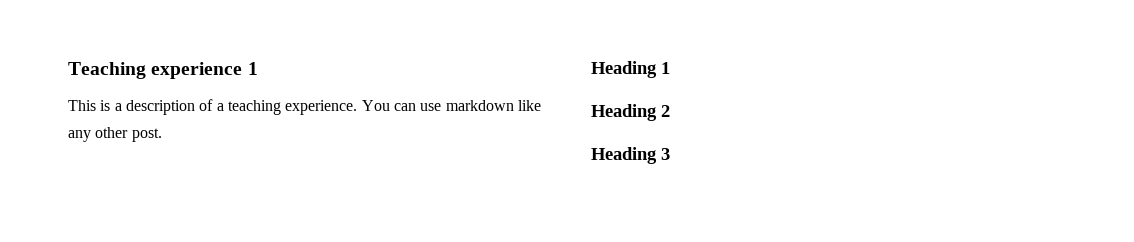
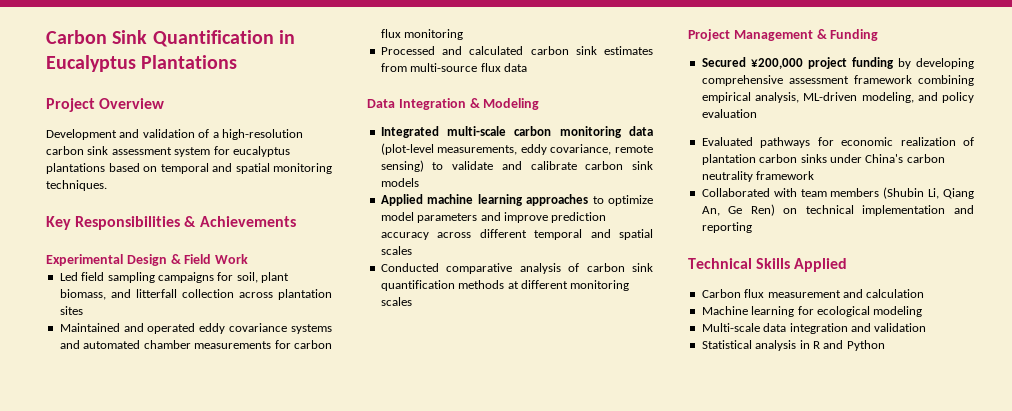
[68,62,258,79] [68,99,541,115] [68,127,162,142] [591,61,670,78] [591,104,670,121] [591,147,670,164] Teaching experience 1 // This is a description of a teaching experience. You can use markdown like any other post. // Heading 1 // Heading 2 // Heading 3 -> [46,30,295,47] [46,55,238,72] [46,98,165,112] [46,129,303,140] [46,146,290,157] [46,163,332,174] [46,180,107,191] [46,216,296,230] [46,254,249,266] [59,272,289,283] [59,289,332,300] [59,306,83,315] [59,323,332,334] [59,340,332,349] [380,29,464,40] [380,46,653,55] [380,63,527,72] [367,98,540,110] [380,126,653,138] [380,143,653,155] [380,160,653,172] [380,178,419,187] [380,194,653,206] [380,212,607,223] [380,229,653,240] [380,246,412,255] [380,263,653,274] [380,280,630,291] [380,297,412,306] [688,29,879,41] [701,57,974,69] [701,75,974,86] [701,92,974,103] [701,109,757,118] [701,137,974,148] [701,154,945,165] [701,171,815,182] [701,187,974,199] [701,204,974,216] [701,222,752,233] [688,258,848,272] [701,289,925,298] [701,306,923,317] [701,323,927,334] [701,340,885,351] Carbon Sink Quantification in Eucalyptus Plantations // Project Overview // Development and validation of a high-resolution carbon sink assessment system for eucalyptus plantations based on temporal and spatial monitoring techniques. // Key Responsibilities & Achievements // Experimental Design & Field Work // Led field sampling campaigns for soil, plant biomass, and litterfall collection across plantation sites // Maintained and operated eddy covariance systems and automated chamber measurements for carbon flux monitoring // Processed and calculated carbon sink estimates from multi-source flux data // Data Integration & Modeling // Integrated multi-scale carbon monitoring data (plot-level measurements, eddy covariance, remote sensing) to validate and calibrate carbon sink models // Applied machine learning approaches to optimize model parameters and improve prediction accuracy across different temporal and spatial scales // Conducted comparative analysis of carbon sink quantification methods at different monitoring scales // Project Management & Funding // Secured ¥200,000 project funding by developing comprehensive assessment framework combining empirical analysis, ML-driven modeling, and policy evaluation // Evaluated pathways for economic realization of plantation carbon sinks under China's carbon neutrality framework // Collaborated with team members (Shubin Li, Qiang An, Ge Ren) on technical implementation and reporting // Technical Skills Applied // Carbon flux measurement and calculation // Machine learning for ecological modeling // Multi-scale data integration and validation // Statistical analysis in R and Python

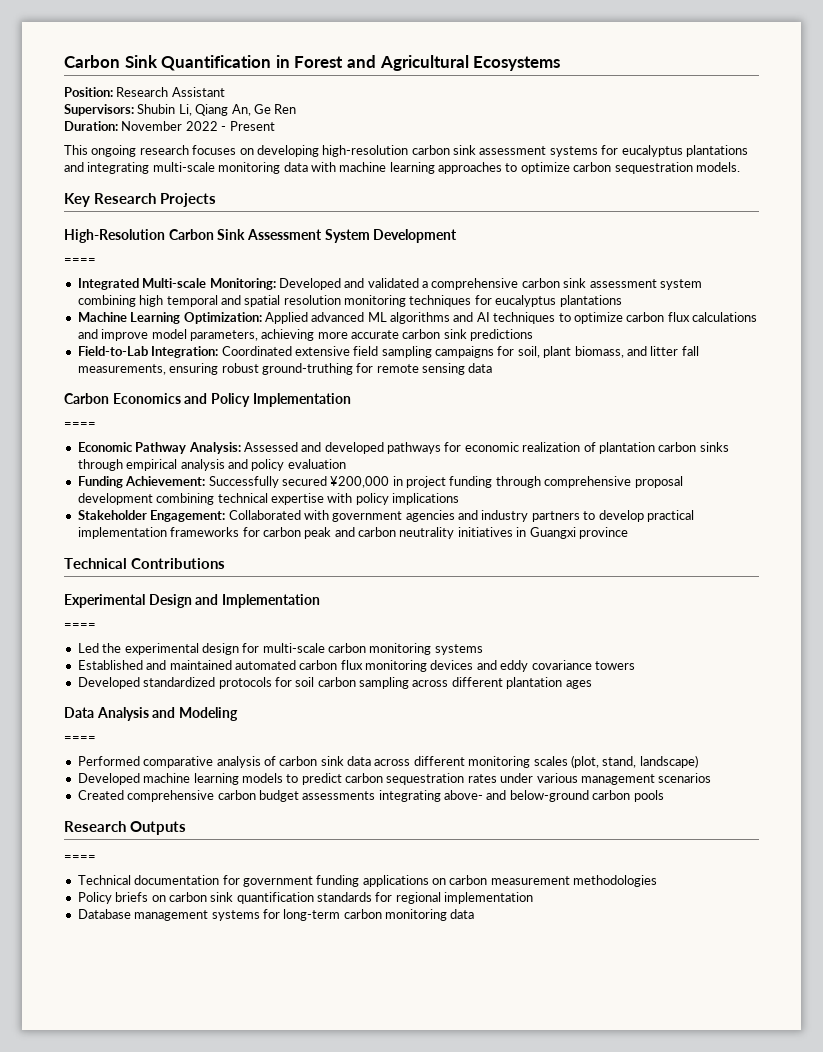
[46,55,238,72] [46,98,165,112] [46,129,219,140] Eucalyptus Plantations // Project Overview // Development and validation of a -> [294,55,561,71] [64,87,225,97] [64,104,297,116] [64,121,275,131] [64,145,319,157] Forest and Agricultural Ecosystems // Position: Research Assistant // Supervisors: Shubin Li, Qiang An, Ge Ren // Duration: November 2022 - Present // This ongoing research focuses on developing
[174,146,290,157] [46,163,332,174] [46,180,107,191] [46,216,296,230] [46,254,249,266] [59,272,78,281] system for eucalyptus plantations based on temporal and spatial monitoring techniques. // Key Responsibilities & Achievements // Experimental Design & Field Work // Led -> [549,145,748,157] [64,162,740,174] [64,193,216,207] [64,229,458,243] [64,258,96,264] [77,278,702,290] [77,295,622,307] [77,312,757,324] [77,329,534,341] [77,346,350,358] systems for eucalyptus plantations and integrating multi-scale monitoring data with machine learning approaches to optimize carbon sequestration models. // Key Research Projects // High-Resolution Carbon Sink Assessment System Development // ==== // Integrated Multi-scale Monitoring: Developed and validated a comprehensive carbon sink assessment system combining high temporal and spatial resolution monitoring techniques for eucalyptus plantations // Machine Learning Optimization: Applied advanced ML algorithms and AI techniques to optimize carbon flux calculations and improve model parameters, achieving more accurate carbon sink predictions // Field-to-Lab Integration: Coordinated extensive
[135,289,332,300] [59,306,83,315] [59,323,332,334] [59,340,332,349] [380,29,464,40] [380,46,653,55] [380,63,527,72] [367,98,540,110] [380,126,653,138] [380,143,653,155] [380,160,653,172] [380,178,419,187] [380,194,653,206] [380,212,607,223] [380,229,653,240] [380,246,412,255] [380,263,653,274] [380,280,630,291] [380,297,412,306] [688,29,879,41] [701,57,974,69] [701,75,974,86] [701,92,974,103] [701,109,757,118] [701,137,753,146] litterfall collection across plantation sites // Maintained and operated eddy covariance systems and automated chamber measurements for carbon flux monitoring // Processed and calculated carbon sink estimates from multi-source flux data // Data Integration & Modeling // Integrated multi-scale carbon monitoring data (plot-level measurements, eddy covariance, remote sensing) to validate and calibrate carbon sink models // Applied machine learning approaches to optimize model parameters and improve prediction accuracy across different temporal and spatial scales // Conducted comparative analysis of carbon sink quantification methods at different monitoring scales // Project Management & Funding // Secured ¥200,000 project funding by developing comprehensive assessment framework combining empirical analysis, ML-driven modeling, and policy evaluation // Evaluated -> [650,346,699,356] [77,363,493,375] [64,393,351,407] [64,422,96,428] [77,442,384,454] litter fall measurements, ensuring robust ground-truthing for remote sensing data // Carbon Economics and Policy Implementation // ==== // Economic Pathway Analysis: Assessed and developed
[829,154,945,163] [701,171,815,182] [701,187,974,199] [701,204,974,216] [701,222,752,233] [688,258,848,272] [701,289,925,298] [701,306,923,317] [701,323,927,334] [701,340,885,351] under China's carbon neutrality framework // Collaborated with team members (Shubin Li, Qiang An, Ge Ren) on technical implementation and reporting // Technical Skills Applied // Carbon flux measurement and calculation // Machine learning for ecological modeling // Multi-scale data integration and validation // Statistical analysis in R and Python -> [77,459,346,471] [77,476,683,488] [77,493,459,505] [77,510,694,522] [77,527,628,539] [64,558,225,569] [64,594,320,608] [64,623,96,629] [77,643,483,655] [77,660,635,672] [77,677,592,689] [64,707,238,721] [64,736,96,742] [77,755,698,768] [77,773,712,785] [77,790,664,802] [64,821,186,835] [64,855,96,861] [77,875,658,887] [77,892,534,904] [77,909,475,921] through empirical analysis and policy evaluation // Funding Achievement: Successfully secured ¥200,000 in project funding through comprehensive proposal development combining technical expertise with policy implications // Stakeholder Engagement: Collaborated with government agencies and industry partners to develop practical implementation frameworks for carbon peak and carbon neutrality initiatives in Guangxi province // Technical Contributions // Experimental Design and Implementation // ==== // Led the experimental design for multi-scale carbon monitoring systems // Established and maintained automated carbon flux monitoring devices and eddy covariance towers // Developed standardized protocols for soil carbon sampling across different plantation ages // Data Analysis and Modeling // ==== // Performed comparative analysis of carbon sink data across different monitoring scales (plot, stand, landscape) // Developed machine learning models to predict carbon sequestration rates under various management scenarios // Created comprehensive carbon budget assessments integrating above- and below-ground carbon pools // Research Outputs // ==== // Technical documentation for government funding applications on carbon measurement methodologies // Policy briefs on carbon sink quantification standards for regional implementation // Database management systems for long-term carbon monitoring data

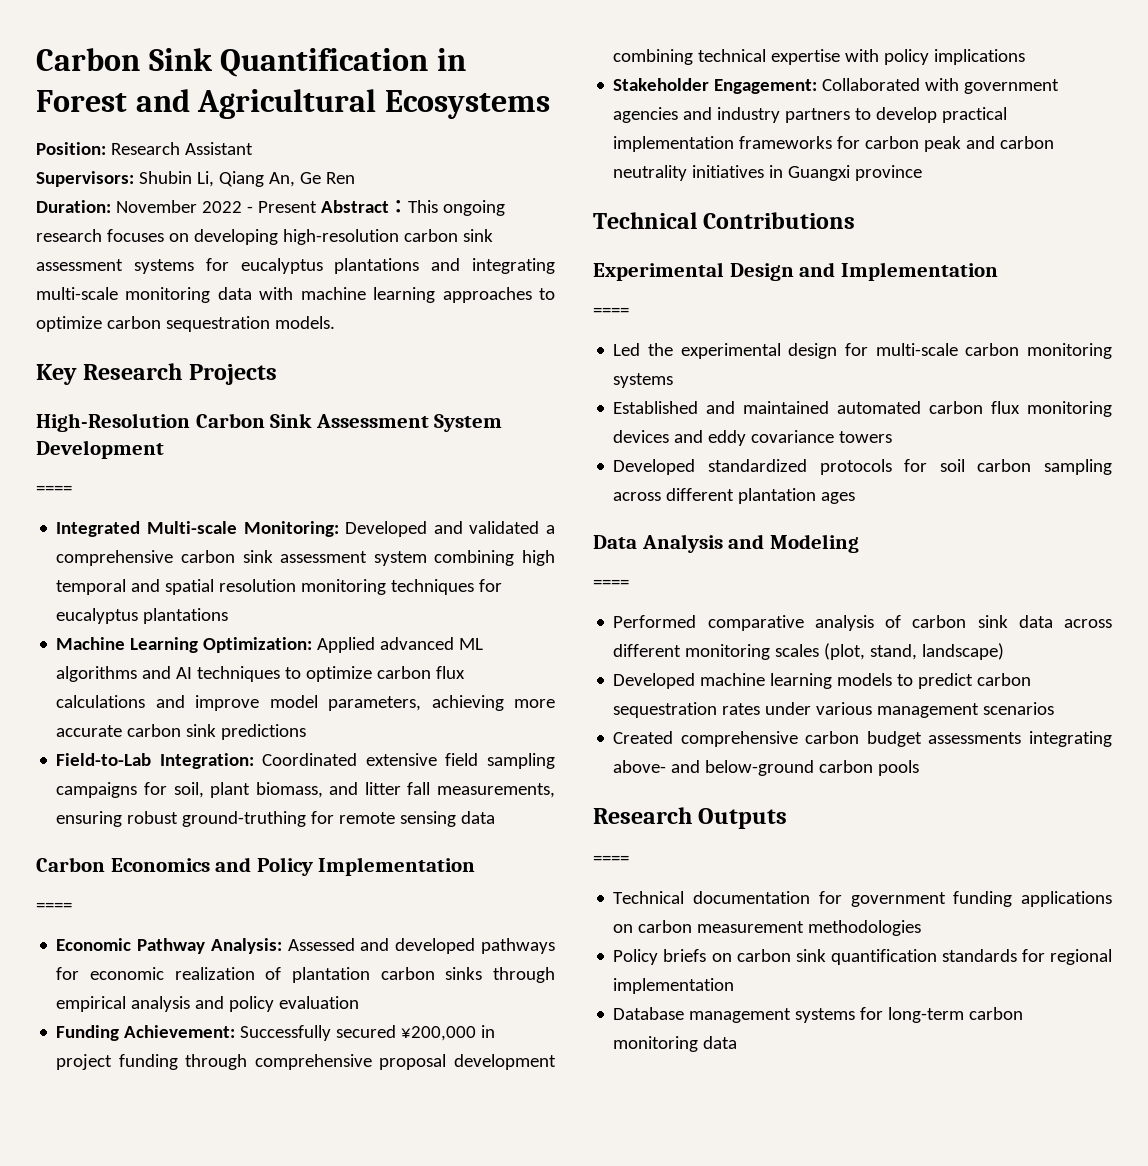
(275, 126) // -> [320,200,408,213] Abstract：

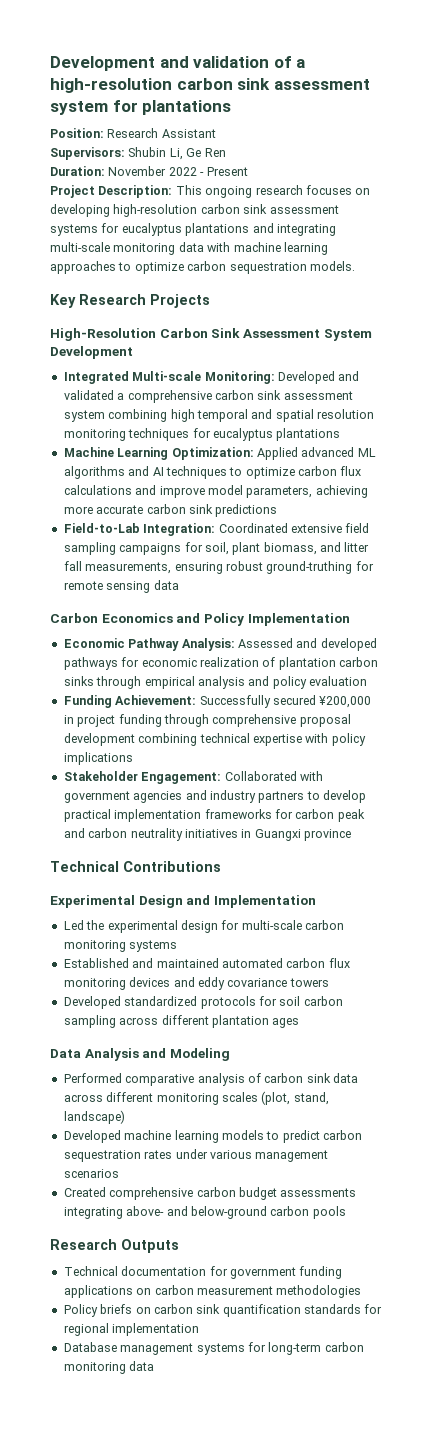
[36,48,466,77] [36,89,550,119] Carbon Sink Quantification in Forest and Agricultural Ecosystems -> [50,56,306,71] [50,78,370,93] [50,100,232,115] Development and validation of a high-resolution carbon sink assessment system for plantations
[218,171,295,187] Qiang An, -> (183, 154) none
[320,200,408,213] Abstract： -> [50,185,173,198] // Project Description:
[36,485,72,494] // ==== -> (133, 352) none
[36,902,72,911] // ==== -> (350, 619) none
[593,307,629,316] // ==== -> (316, 901) none
[593,579,629,588] // ==== -> (230, 1054) none
[593,855,629,864] // ==== -> (179, 1246) none

